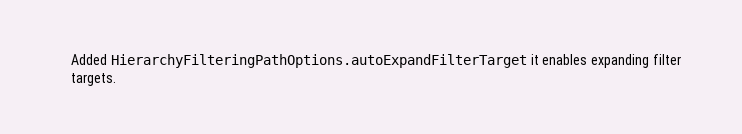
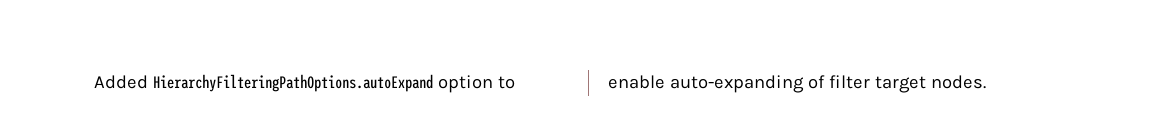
[110,54,681,68] [71,73,116,86] HierarchyFilteringPathOptions.autoExpandFilterTarget it enables expanding filter targets. -> [152,74,986,93] HierarchyFilteringPathOptions.autoExpand option to enable auto-expanding of filter target nodes.

